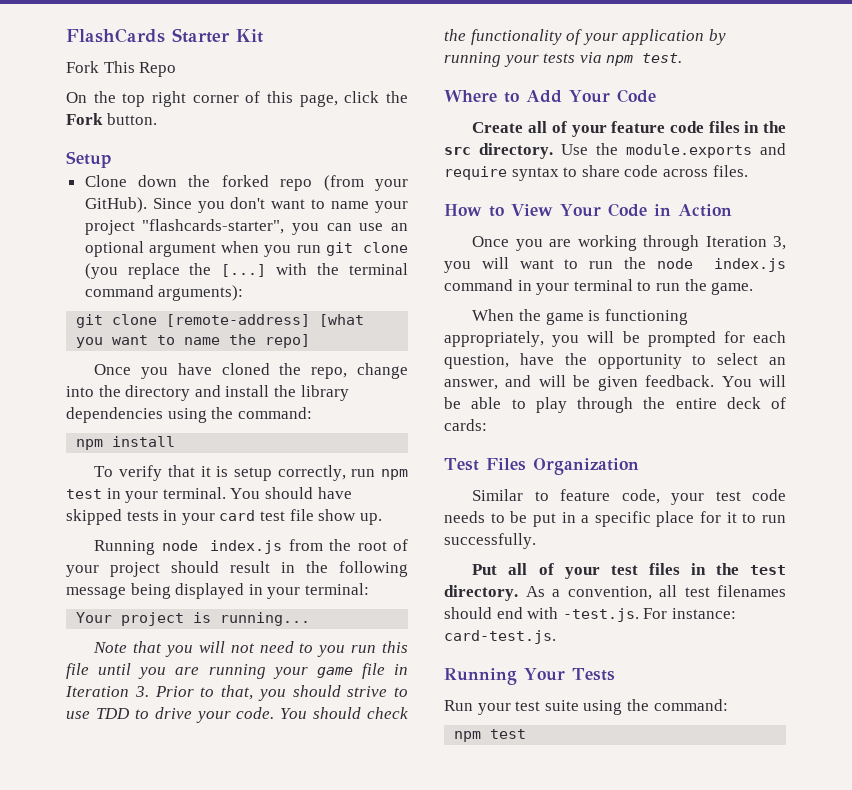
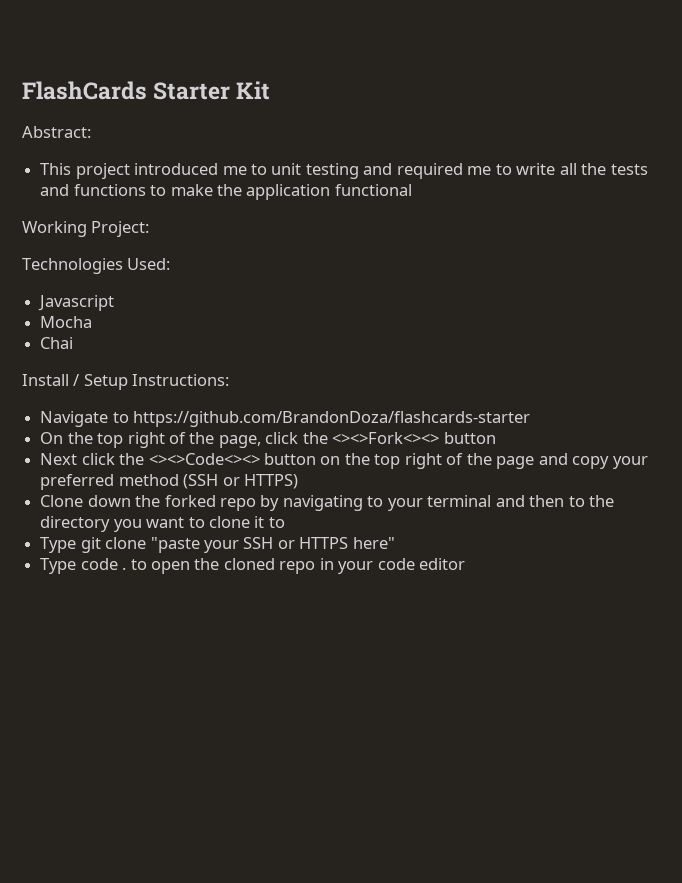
[66,61,177,77] [66,91,408,107] [66,113,157,125] [66,151,111,168] Fork This Repo // On the top right corner of this page, click the Fork button. // Setup -> [22,126,91,138] [40,163,648,179] [40,184,412,200] [22,221,150,237] [22,258,171,274] [38,295,115,311] [40,316,93,328] [40,337,74,349] [22,374,230,390] [40,411,531,427] [40,432,496,448] [40,453,648,469] [40,474,298,490] Abstract: // This project introduced me to unit testing and required me to write all the tests and functions to make the application functional // Working Project: // Technologies Used: // Javascript // Mocha // Chai // Install / Setup Instructions: // Navigate to https://github.com/BrandonDoza/flashcards-starter // On the top right of the page, click the <><>Fork<><> button // Next click the <><>Code<><> button on the top right of the page and copy your preferred method (SSH or HTTPS)
[323,175,408,191] [84,197,408,213] [84,219,409,235] [84,241,408,257] [84,263,408,279] [84,285,244,301] [76,314,365,328] [76,334,311,348] [94,363,408,379] [66,385,349,401] [66,407,312,423] [76,436,176,450] [94,465,408,481] [66,487,352,503] [66,509,382,525] [94,539,408,555] [66,561,408,577] [66,583,369,599] [76,612,311,626] [93,641,409,657] [66,663,408,679] [65,685,408,701] [66,707,408,723] [444,29,726,45] [444,52,683,67] [444,89,656,103] [472,121,786,137] [444,143,786,159] [444,165,748,181] [444,203,732,217] [472,235,786,251] [444,257,786,273] [444,279,754,295] [472,309,688,325] [444,331,786,347] [444,353,786,369] [444,375,786,391] [444,397,786,413] [444,419,487,431] [444,458,639,475] [472,489,786,505] [444,511,786,527] [444,533,536,549] [472,563,786,579] [444,585,786,601] [444,607,736,622] [444,630,556,644] [444,668,615,685] [444,699,728,715] [454,729,527,742] (from your GitHub). Since you don't want to name your project "flashcards-starter", you can use an optional argument when you run git clone (you replace the [...] with the terminal command arguments): // git clone [remote-address] [what you want to name the repo] // Once you have cloned the repo, change into the directory and install the library dependencies using the command: // npm install // To verify that it is setup correctly, run npm test in your terminal. You should have skipped tests in your card test file show up. // Running node index.js from the root of your project should result in the following message being displayed in your terminal: // Your project is running... // Note that you will not need to you run this file until you are running your game file in Iteration 3. Prior to that, you should strive to use TDD to drive your code. You should check the functionality of your application by running your tests via npm test. // Where to Add Your Code // Create all of your feature code files in the src directory. Use the module.exports and require syntax to share code across files. // How to View Your Code in Action // Once you are working through Iteration 3, you will want to run the node index.js command in your terminal to run the game. // When the game is functioning appropriately, you will be prompted for each question, have the opportunity to select an answer, and will be given feedback. You will be able to play through the entire deck of cards: // Test Files Organization // Similar to feature code, your test code needs to be put in a specific place for it to run successfully. // Put all of your test files in the test directory. As a convention, all test filenames should end with -test.js. For instance: card-test.js. // Running Your Tests // Run your test suite using the command: // npm test -> [260,495,615,511] [40,516,285,532] [40,537,395,553] [40,558,466,574] by navigating to your terminal and then to the directory you want to clone it to // Type git clone "paste your SSH or HTTPS here" // Type code . to open the cloned repo in your code editor

